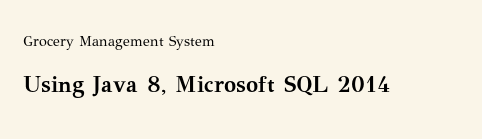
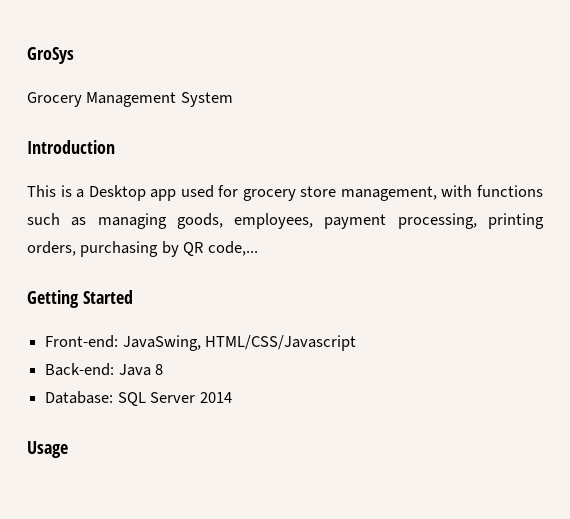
(23, 43) none -> [27,47,74,64] GroSys //
[23,75,328,98] Using Java 8, Microsoft SQL -> [27,140,115,154] [27,185,543,201] [27,213,544,229] [27,241,258,257] [27,290,133,308] [45,335,357,351] [45,363,164,376] [45,391,196,406] Introduction // This is a Desktop app used for grocery store management, with functions such as managing goods, employees, payment processing, printing orders, purchasing by QR code,... // Getting Started // Front-end: JavaSwing, HTML/CSS/Javascript // Back-end: Java 8 // Database: SQL Server
(390, 84) none -> [27,441,68,458] // Usage

